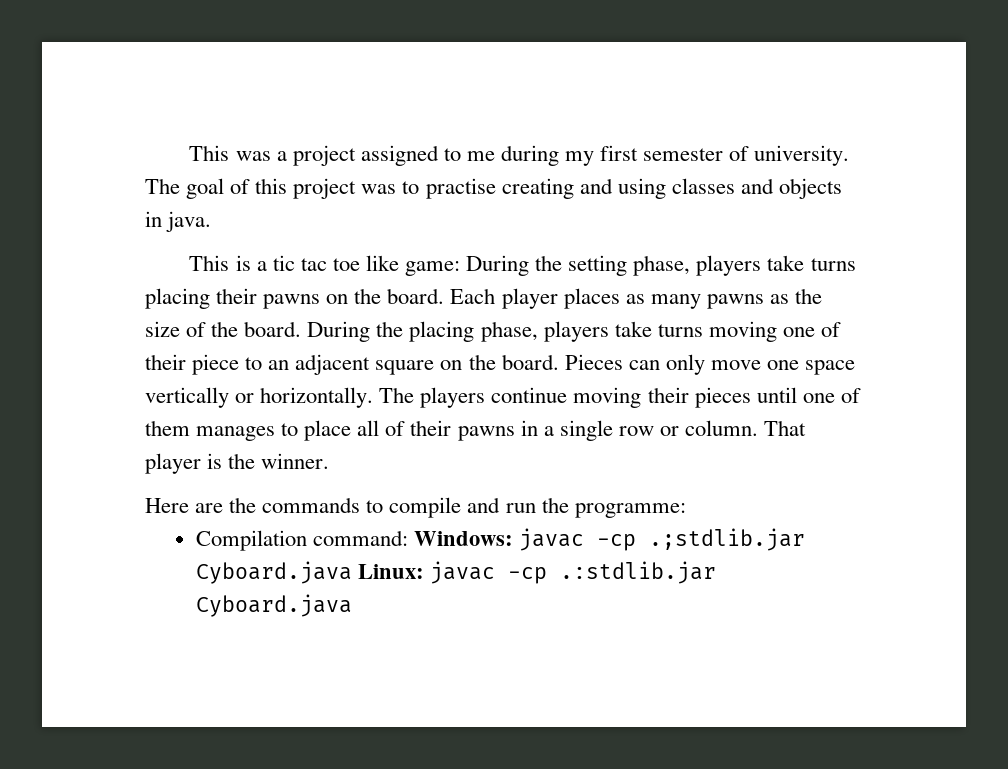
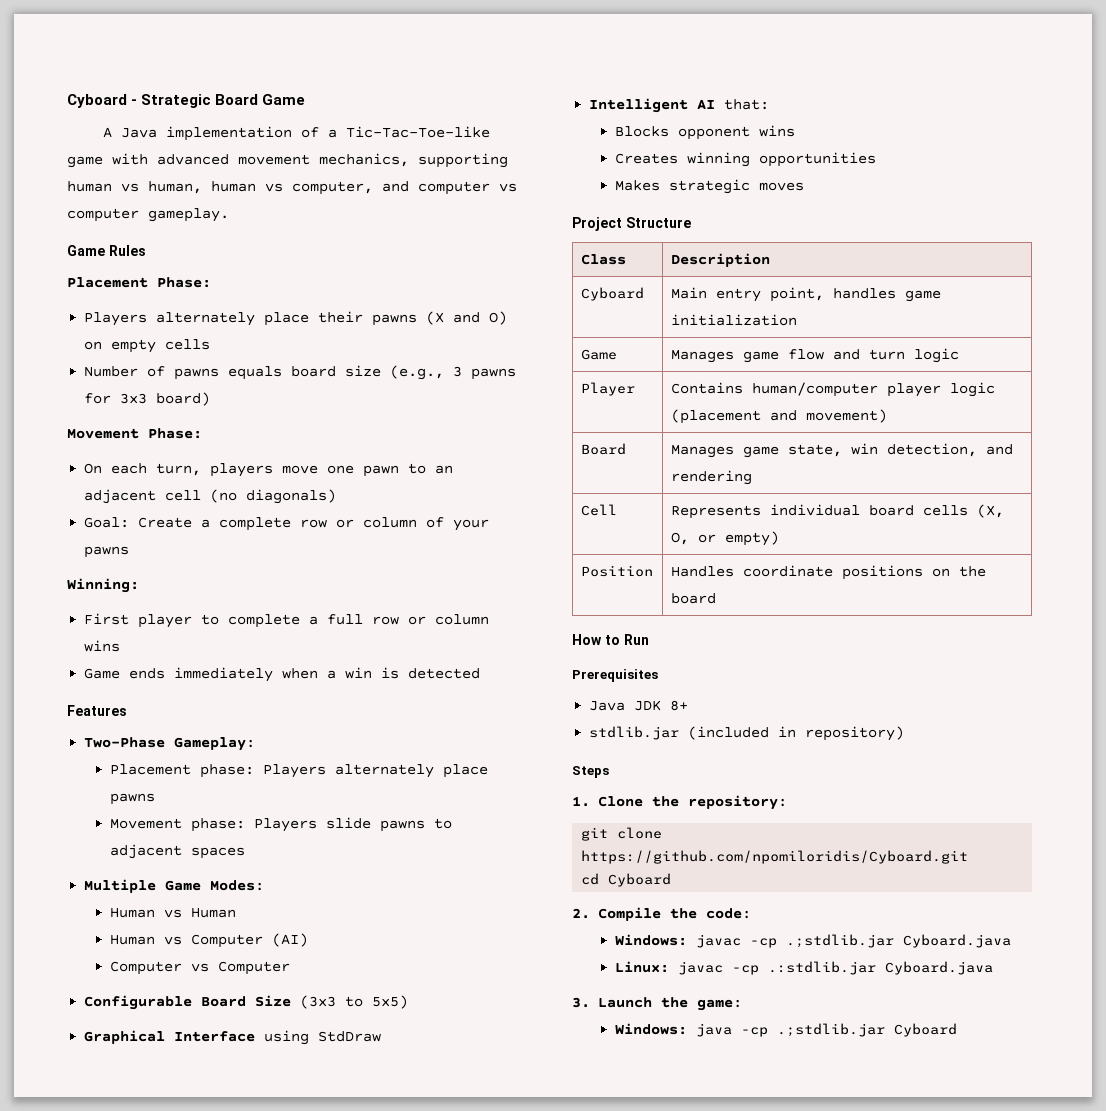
[189,145,850,166] [145,178,842,199] [145,211,212,232] [189,255,856,276] [145,288,822,309] [145,321,841,342] [145,354,856,375] [145,387,861,408] [145,420,807,441] [145,453,330,474] [145,497,686,518] [196,530,409,551] This was a project assigned to me during my first semester of university. The goal of this project was to practise creating and using classes and objects in java. // This is a tic tac toe like game: During the setting phase, players take turns placing their pawns on the board. Each player places as many pawns as the size of the board. During the placing phase, players take turns moving one of their piece to an adjacent square on the board. Pieces can only move one space vertically or horizontally. The players continue moving their pieces until one of them manages to place all of their pawns in a single row or column. That player is the winner. // Here are the commands to compile and run the programme: // Compilation command: -> [67,94,306,108] [102,126,490,141] [67,153,508,168] [67,181,517,195] [67,208,229,222] [67,245,146,256] [67,277,211,288] [84,311,508,326] [84,339,211,353] [84,365,517,380] [84,392,211,406] [67,428,202,439] [84,463,454,477] [84,489,337,504] [84,517,490,531] [84,546,130,558] [67,578,139,593] [84,613,490,628] [84,640,121,652] [84,667,481,682] [67,705,127,716] [84,737,256,751] [109,764,488,778] [109,793,155,805] [109,817,452,832] [109,844,245,859] [84,879,265,893] [109,907,236,918] [109,933,308,948] [109,961,290,975] [84,995,409,1010] [84,1030,382,1045] [589,98,770,113] [614,125,795,140] [614,152,876,167] [614,179,804,194] [572,217,691,231] [580,254,626,265] [670,253,770,267] [580,287,644,301] [670,287,941,302] [670,314,797,326] [580,349,617,360] [670,348,959,363] [580,382,635,396] [670,382,995,397] [670,409,887,424] [580,443,626,455] [670,443,1013,458] [670,470,752,485] [580,504,617,516] [670,504,1004,519] [670,531,779,546] [580,565,653,577] [670,565,986,580] [670,593,716,604] [572,634,649,645] [572,669,658,682] [589,700,689,711] [589,726,905,741] [572,766,609,778] [572,795,787,810] [581,827,663,841] [581,850,969,864] [581,873,672,887] [572,907,751,921] Cyboard - Strategic Board Game // A Java implementation of a Tic-Tac-Toe-like game with advanced movement mechanics, supporting human vs human, human vs computer, and computer vs computer gameplay. // Game Rules // Placement Phase: // Players alternately place their pawns (X and O) on empty cells // Number of pawns equals board size (e.g., 3 pawns for 3x3 board) // Movement Phase: // On each turn, players move one pawn to an adjacent cell (no diagonals) // Goal: Create a complete row or column of your pawns // Winning: // First player to complete a full row or column wins // Game ends immediately when a win is detected // Features // Two-Phase Gameplay: // Placement phase: Players alternately place pawns // Movement phase: Players slide pawns to adjacent spaces // Multiple Game Modes: // Human vs Human // Human vs Computer (AI) // Computer vs Computer // Configurable Board Size (3x3 to 5x5) // Graphical Interface using StdDraw // Intelligent AI that: // Blocks opponent wins // Creates winning opportunities // Makes strategic moves // Project Structure // Class | Description // Cyboard | Main entry point, handles game initialization // Game | Manages game flow and turn logic // Player | Contains human/computer player logic (placement and movement) // Board | Manages game state, win detection, and rendering // Cell | Represents individual board cells (X, O, or empty) // Position | Handles coordinate positions on the board // How to Run // Prerequisites // Java JDK 8+ // stdlib.jar (included in repository) // Steps // 1. Clone the repository: // git clone https://github.com/npomiloridis/Cyboard.git // cd Cyboard // 2. Compile the code: //
(353, 572) none -> (1011, 941) //
(353, 605) none -> [572,997,742,1011] [614,1023,957,1037] // 3. Launch the game: // Windows: java -cp .;stdlib.jar Cyboard

